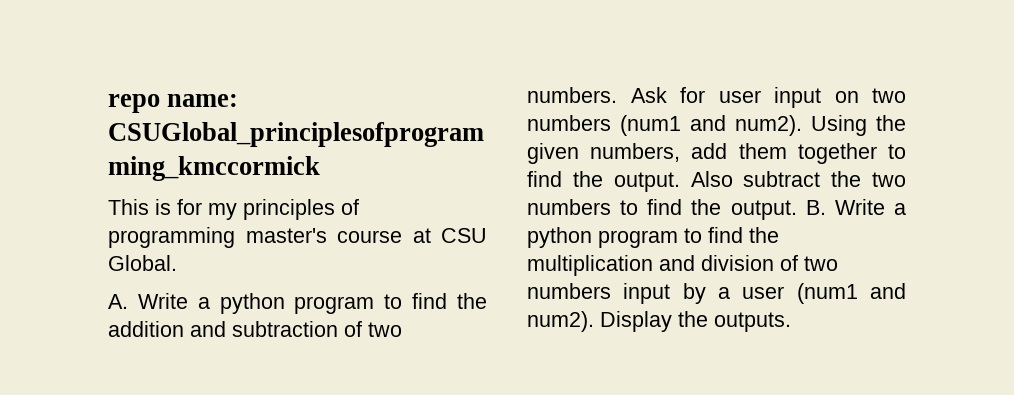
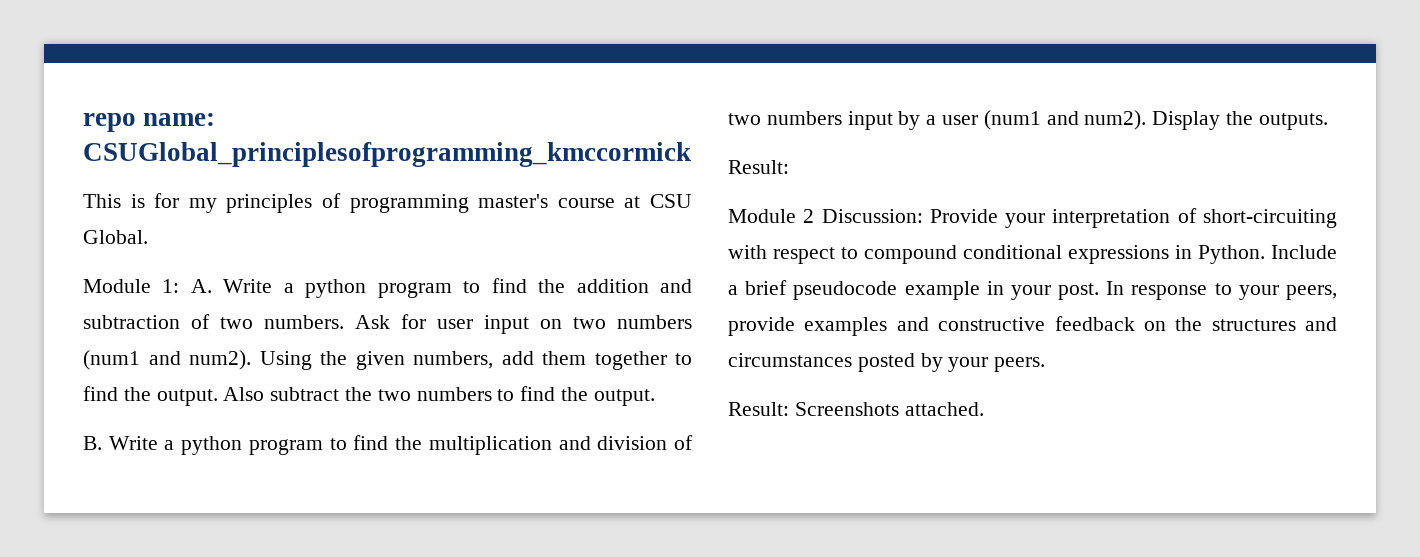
(177, 263) none -> [83,279,180,293] Module 1:
(797, 210) none -> (655, 397) //
(791, 322) none -> [728,160,789,174] [728,208,1337,228] [728,245,1337,264] [728,280,1337,300] [728,316,1337,336] [728,353,1046,372] [728,402,984,416] // Result: // Module 2 Discussion: Provide your interpretation of short-circuiting with respect to compound conditional expressions in Python. Include a brief pseudocode example in your post. In response to your peers, provide examples and constructive feedback on the structures and circumstances posted by your peers. // Result: Screenshots attached.

